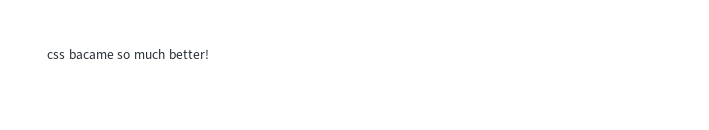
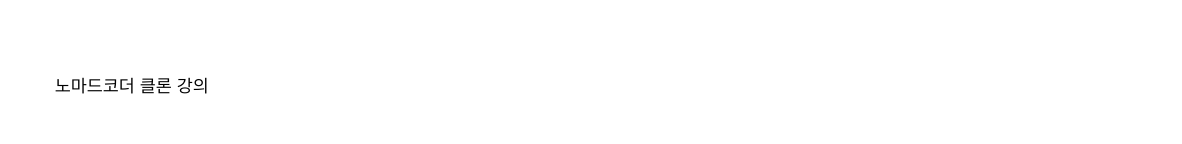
[47,49,209,60] css bacame so much better! -> [55,77,209,94] 노마드코더 클론 강의

